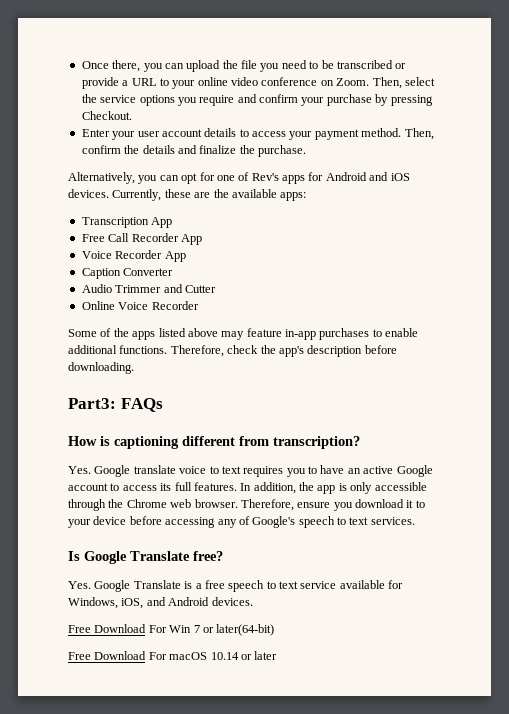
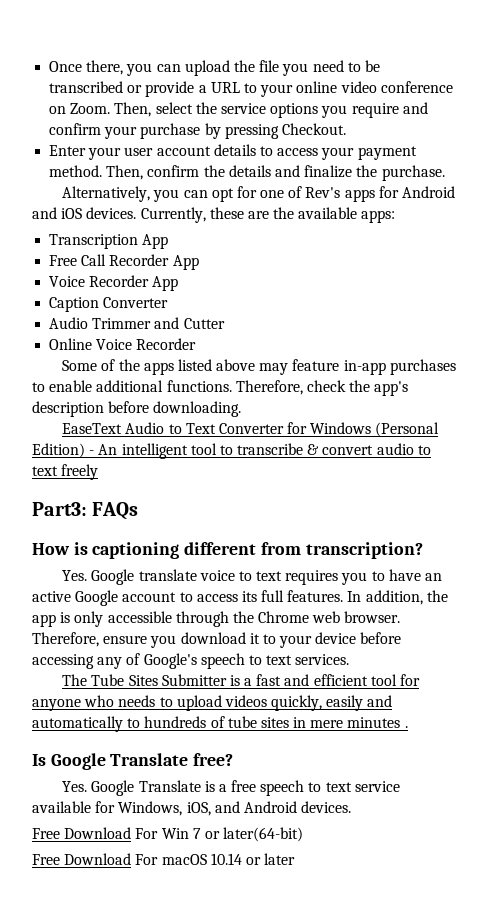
(134, 368) none -> [62,422,440,437] [32,443,431,459] [32,464,99,480] // EaseText Audio to Text Converter for Windows (Personal Edition) - An intelligent tool to transcribe & convert audio to text freely
(415, 521) none -> [62,674,421,686] [32,695,393,711] [32,716,408,732] // The Tube Sites Submitter is a fast and efficient tool for anyone who needs to upload videos quickly, easily and automatically to hundreds of tube sites in mere minutes .

